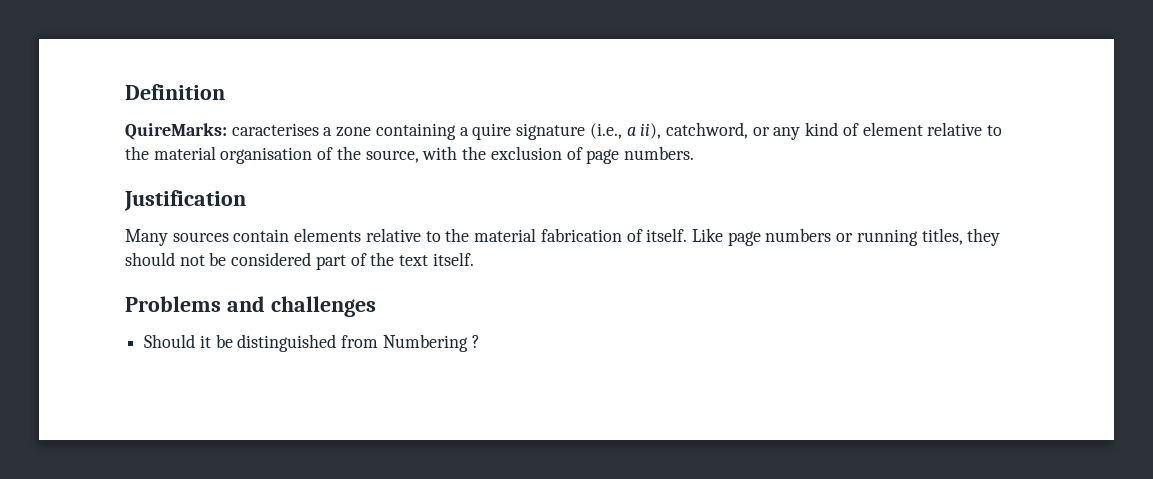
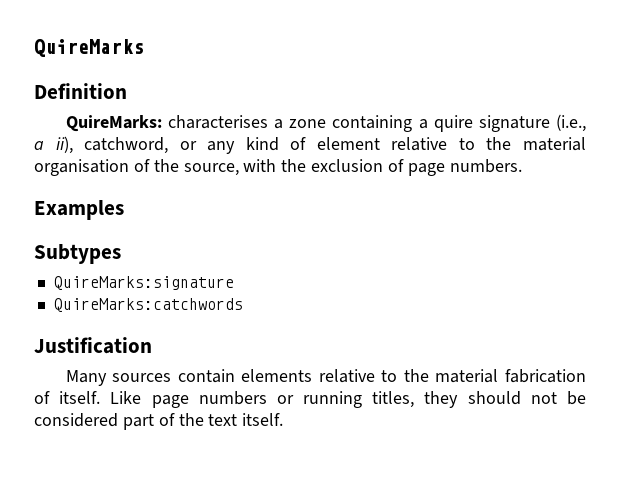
(125, 92) none -> [34,39,144,57] QuireMarks //
[231,123,319,136] caracterises -> [168,115,269,129] characterises
(694, 153) none -> [34,200,124,220] [34,244,121,264] [53,276,234,290] [53,298,243,312] // Examples // Subtypes // QuireMarks:signature // QuireMarks:catchwords
[125,296,376,317] [144,334,480,352] // Problems and challenges // Should it be distinguished from Numbering ? -> (284, 419) none

